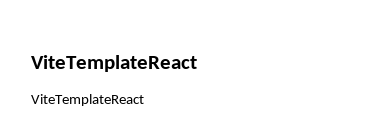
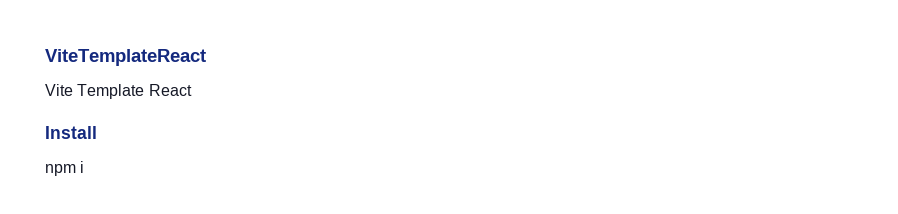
[31,94,144,106] ViteTemplateReact -> [45,84,192,99] [45,126,97,139] [45,161,85,176] Vite Template React // Install // npm i

